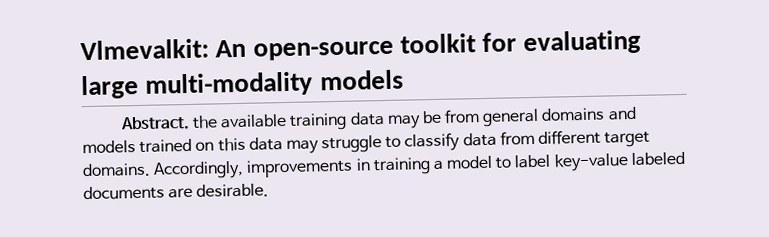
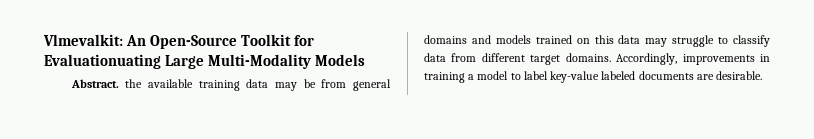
[252,29,642,61] [81,69,404,100] open-source toolkit for evaluating large multi-modality models -> [149,34,314,49] [44,54,365,69] Open-Source Toolkit for Evaluationuating Large Multi-Modality Models

